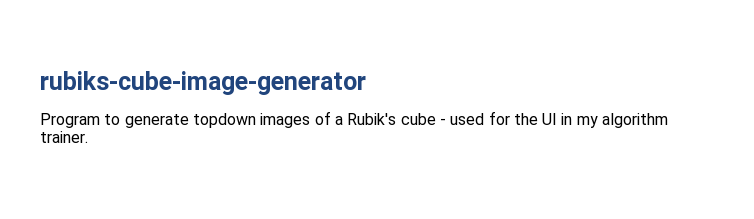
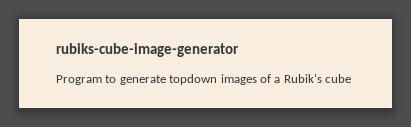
[439,111,669,128] [40,131,88,143] - used for the UI in my algorithm trainer. -> (351, 78) none

